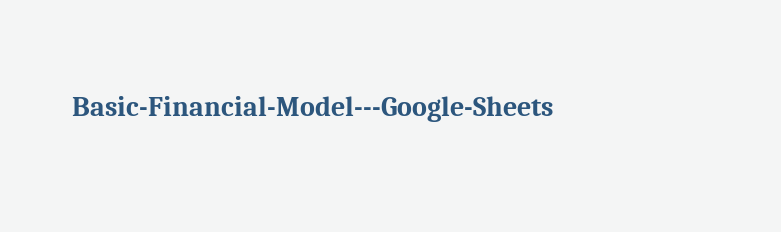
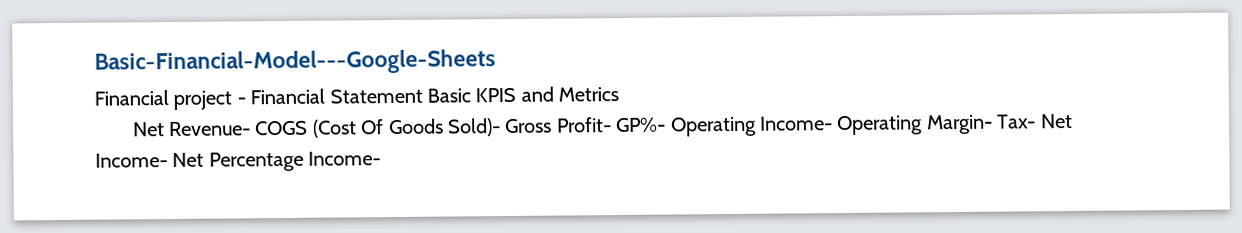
(553, 109) none -> [94,86,620,110] [132,113,1073,138] [95,151,382,172] // Financial project - Financial Statement Basic KPIS and Metrics // Net Revenue- COGS (Cost Of Goods Sold)- Gross Profit- GP%- Operating Income- Operating Margin- Tax- Net Income- Net Percentage Income-

